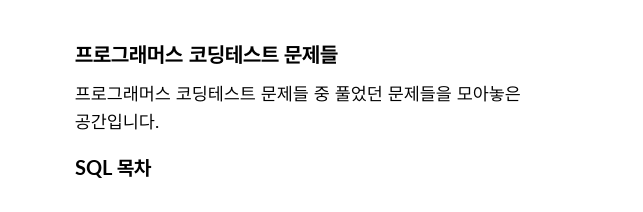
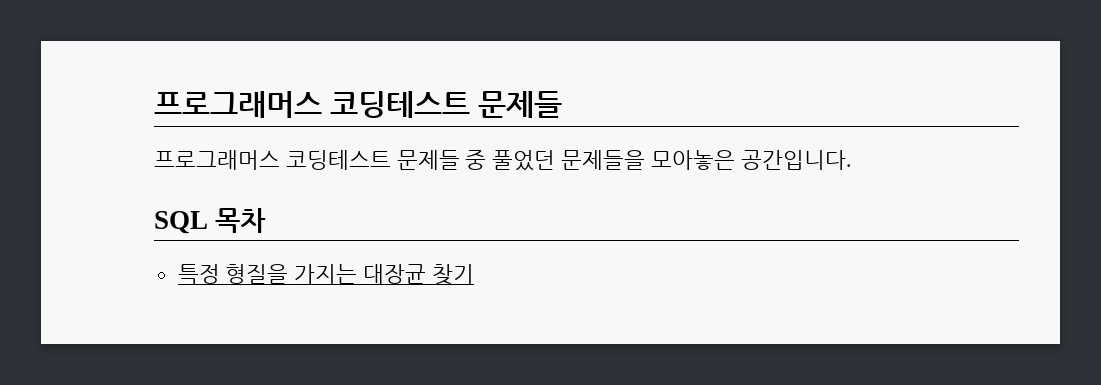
(153, 168) none -> [177,264,474,285] // 특정 형질을 가지는 대장균 찾기

